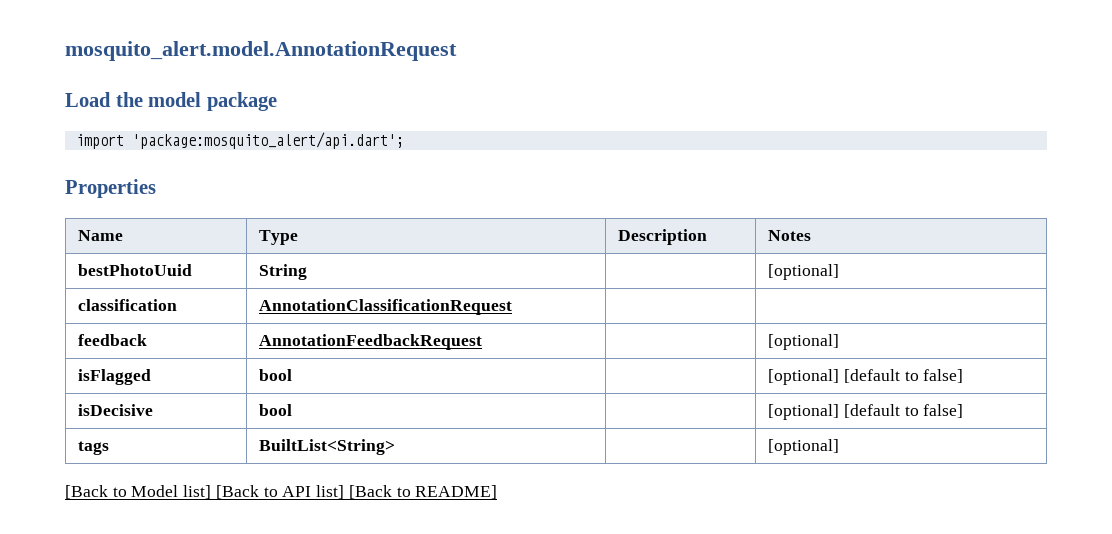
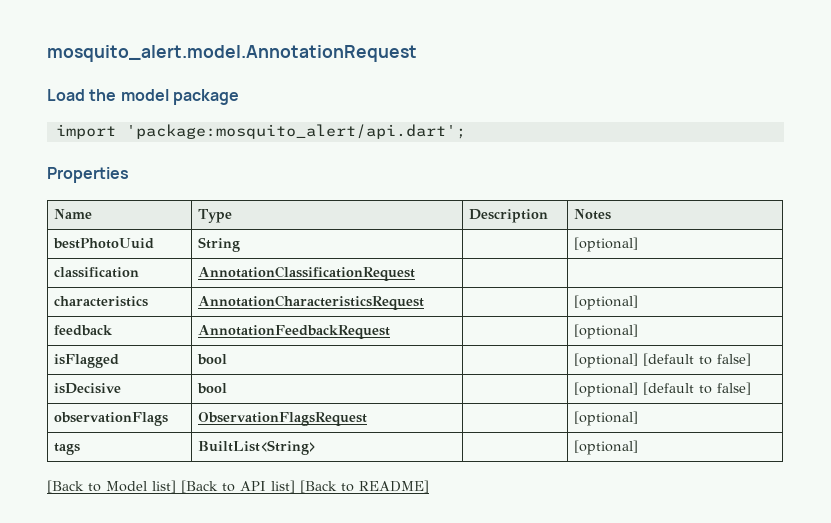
(513, 307) none -> [53,296,148,307] [197,295,424,310] [573,295,638,310] // characteristics | AnnotationCharacteristicsRequest | | [optional]
(964, 411) none -> [53,412,168,426] [197,412,367,426] [573,411,638,426] // observationFlags | ObservationFlagsRequest | | [optional]

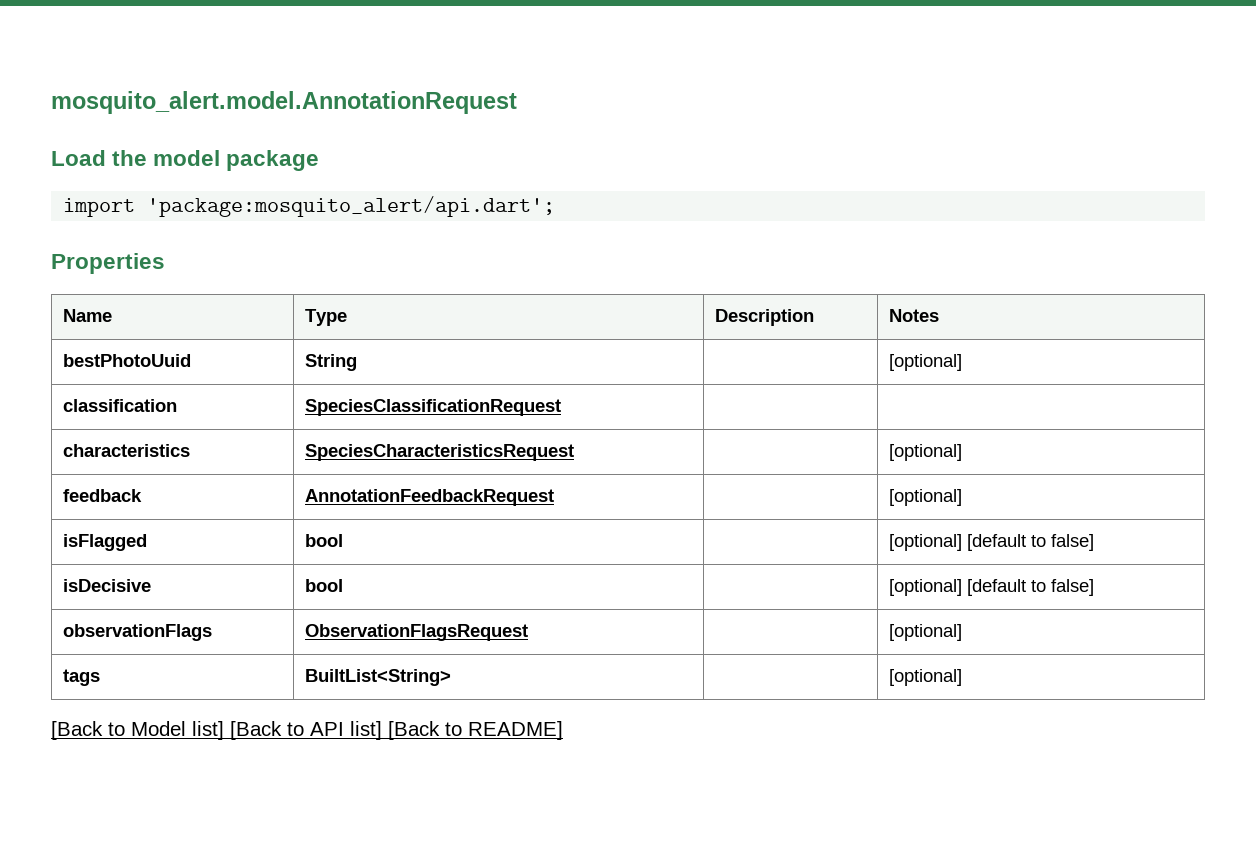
[197,266,415,281] AnnotationClassificationRequest -> [305,399,562,416] SpeciesClassificationRequest
[197,295,424,310] AnnotationCharacteristicsRequest -> [305,444,575,461] SpeciesCharacteristicsRequest

